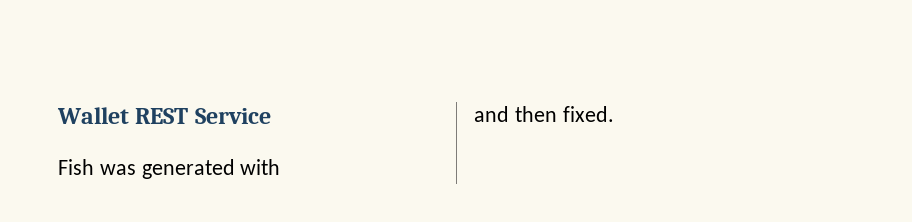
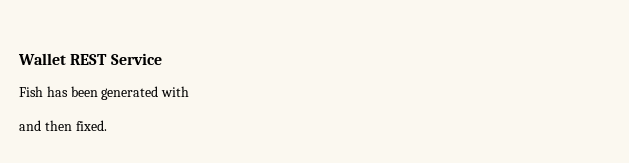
[99,164,136,175] was -> [46,86,98,97] has been

